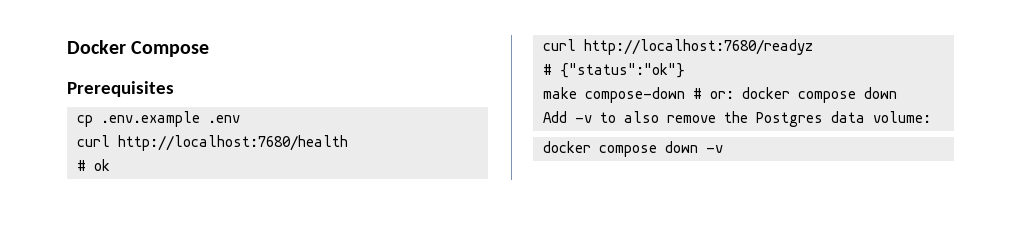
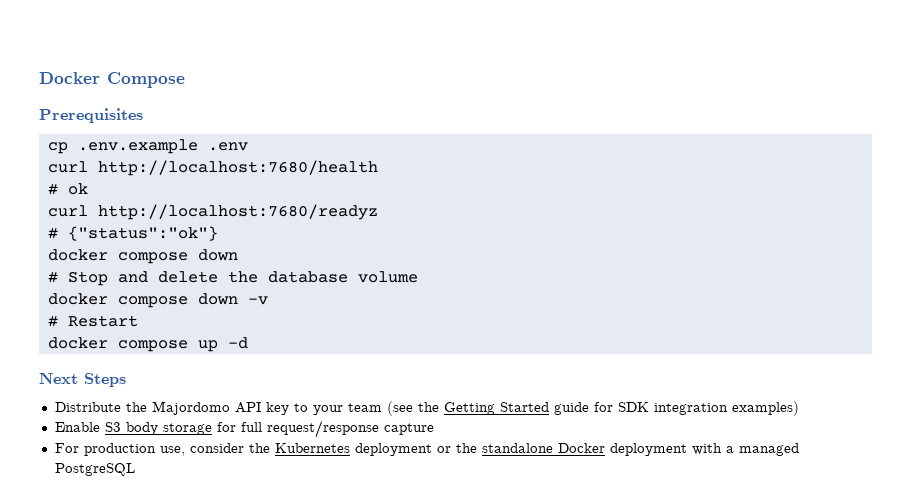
[542,87,734,103] make compose-down # or: -> (218, 233) none
[542,111,931,127] [542,141,723,157] Add -v to also remove the Postgres data volume: // docker compose down -v -> [47,271,418,286] [47,293,268,308] [47,315,138,327] [47,337,248,352] [39,373,126,387] [54,401,799,416] [54,420,434,438] [54,443,799,456] [54,463,135,476] # Stop and delete the database volume // docker compose down -v // # Restart // docker compose up -d // Next Steps // Distribute the Majordomo API key to your team (see the Getting Started guide for SDK integration examples) // Enable S3 body storage for full request/response capture // For production use, consider the Kubernetes deployment or the standalone Docker deployment with a managed PostgreSQL

